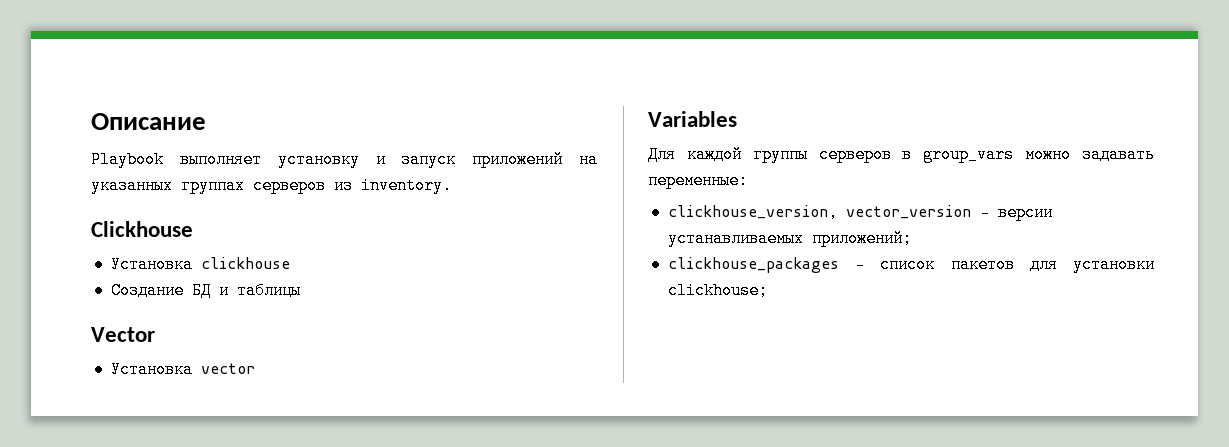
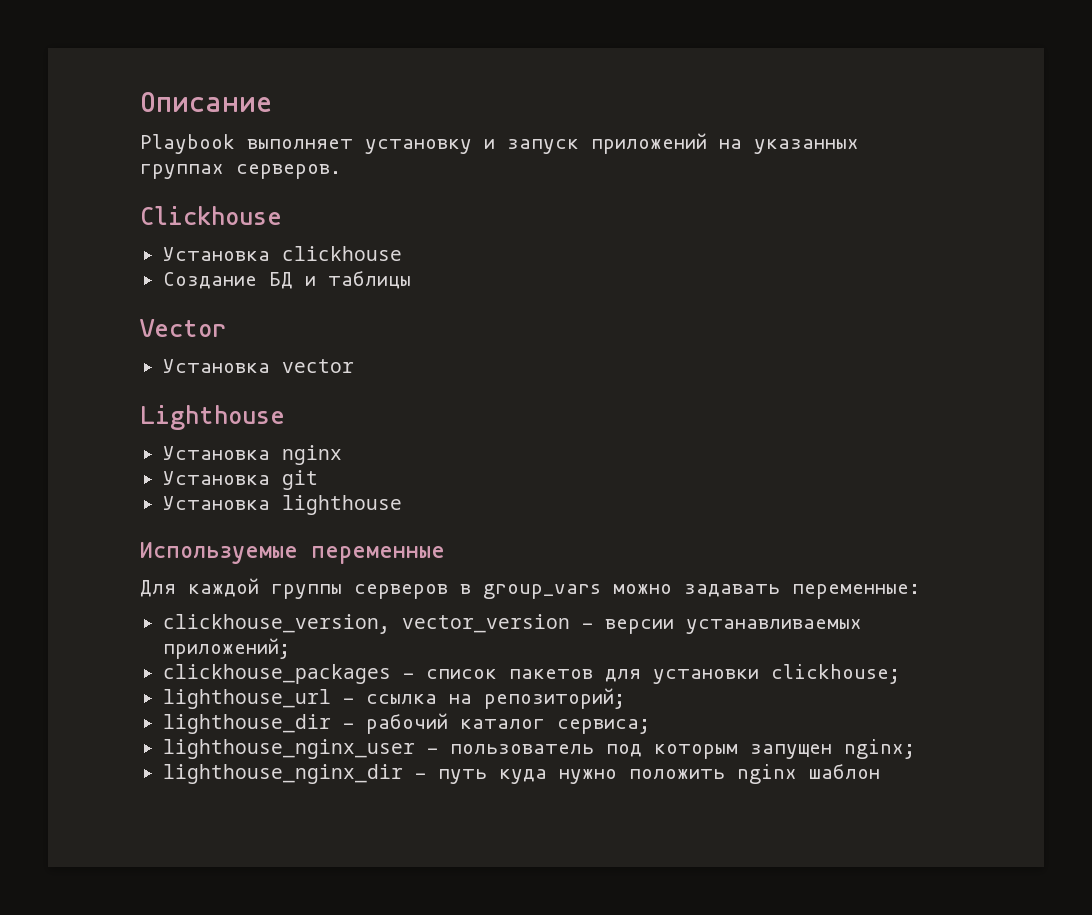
[253,177,452,194] серверов из inventory. -> [236,164,341,179] серверов.
[648,111,737,127] Variables -> [140,405,285,430] [162,445,342,465] [162,470,318,490] [162,495,402,515] [140,542,445,564] Lighthouse // Установка nginx // Установка git // Установка lighthouse // Используемые переменные
(768, 290) none -> [162,688,625,709] [162,713,650,734] [162,739,915,759] [162,764,880,784] // lighthouse_url - ссылка на репозиторий; // lighthouse_dir - рабочий каталог сервиса; // lighthouse_nginx_user - пользователь под которым запущен nginx; // lighthouse_nginx_dir - путь куда нужно положить nginx шаблон

